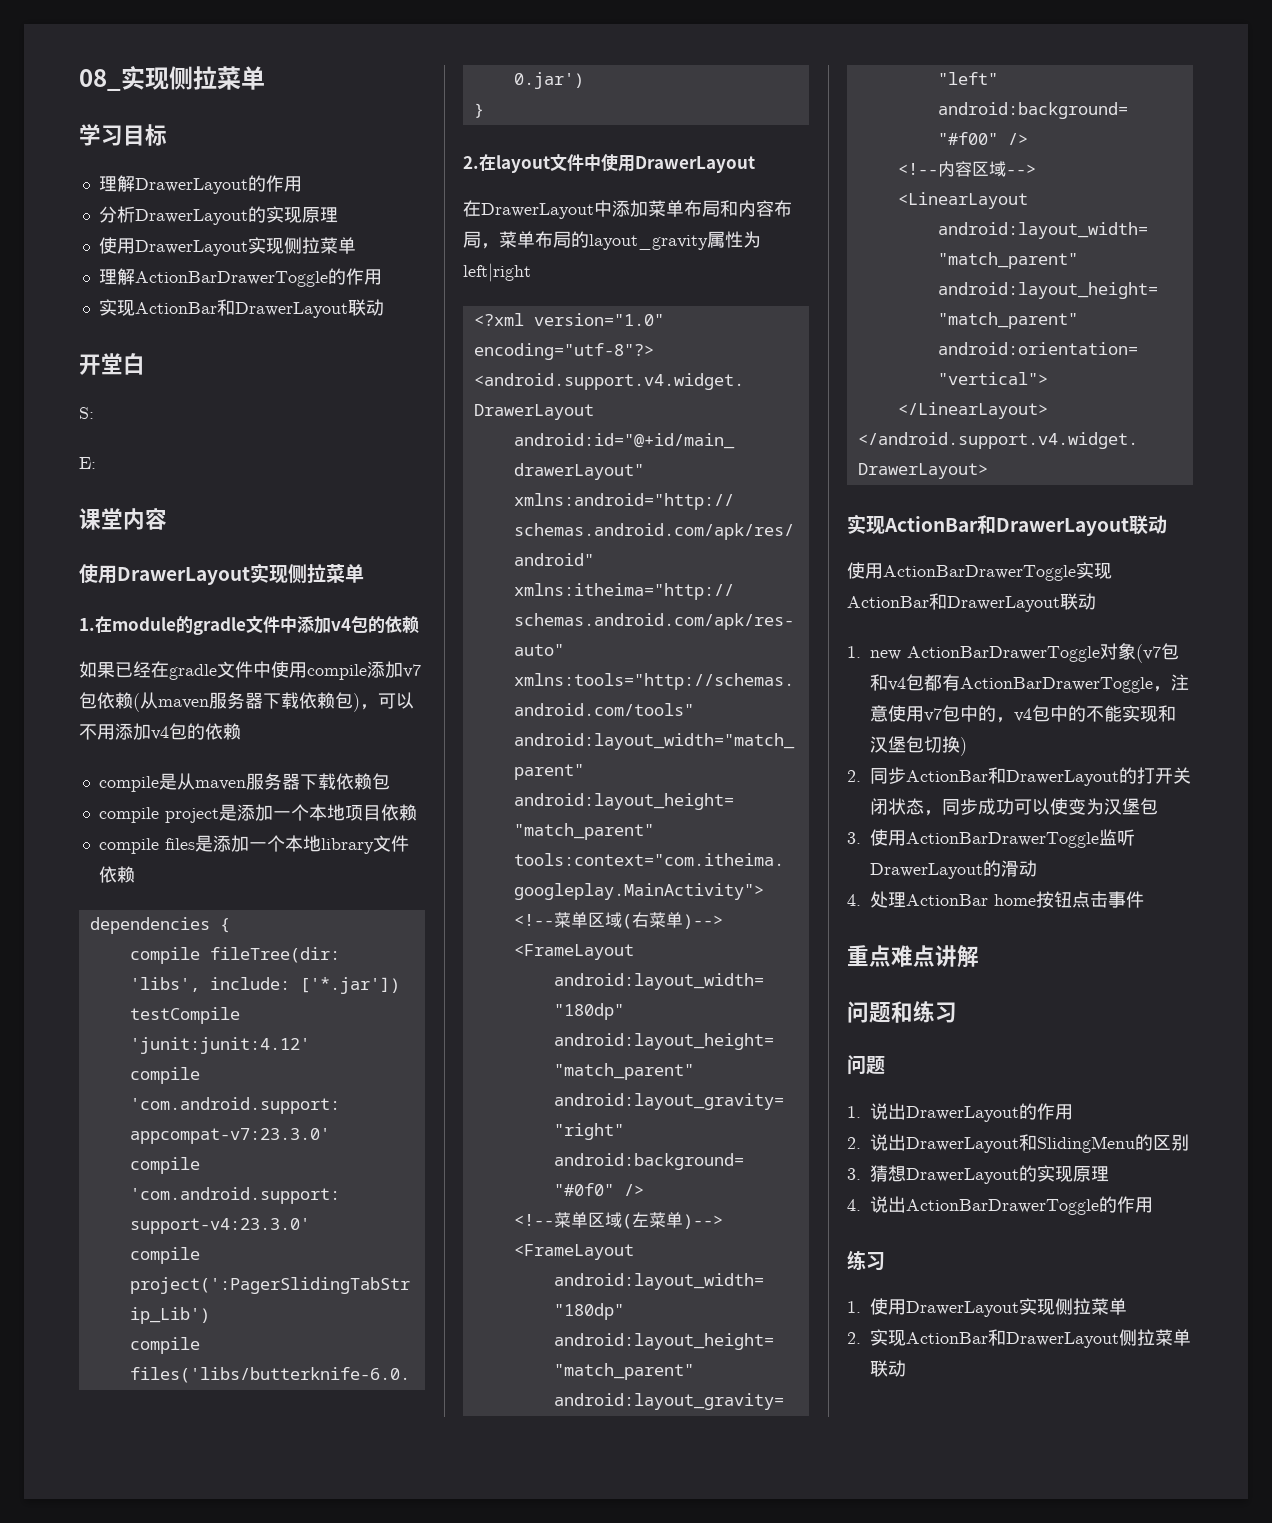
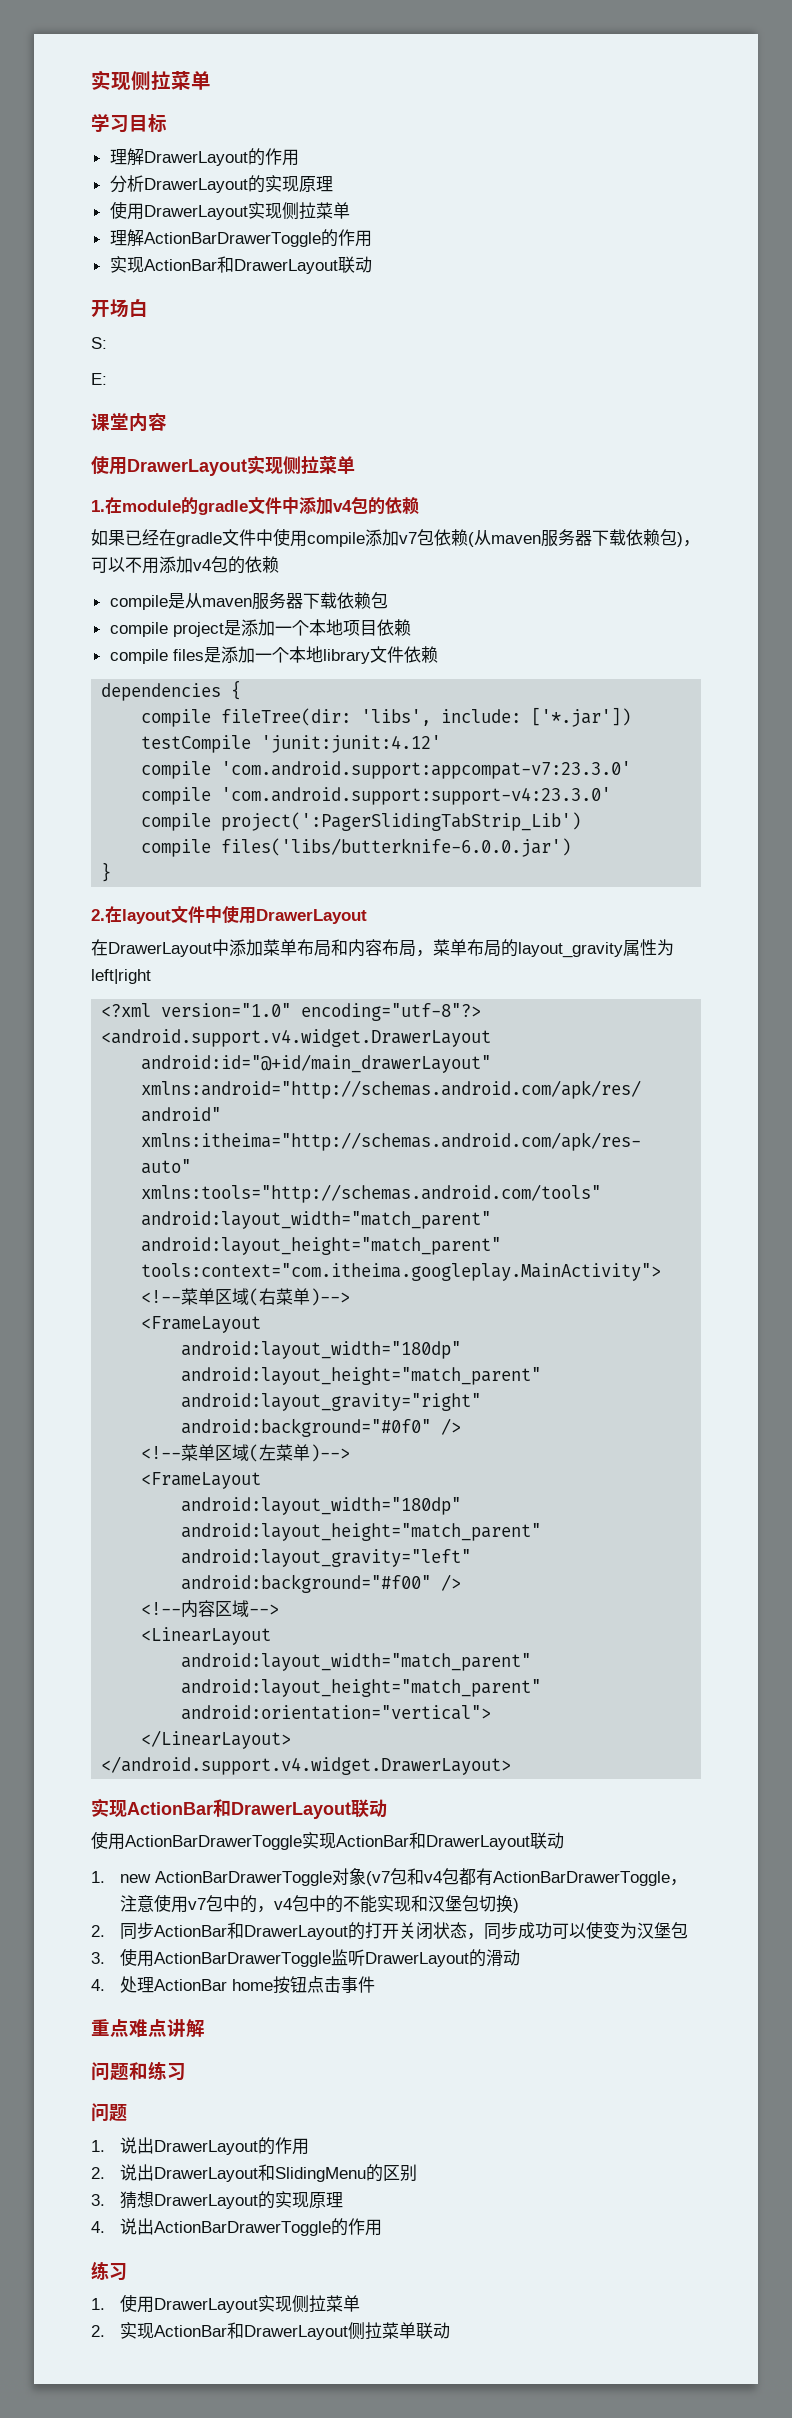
[79,69,121,91] 08_ -> (91, 80) none
[101,353,123,375] 堂 -> [110,299,129,318] 场

